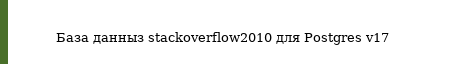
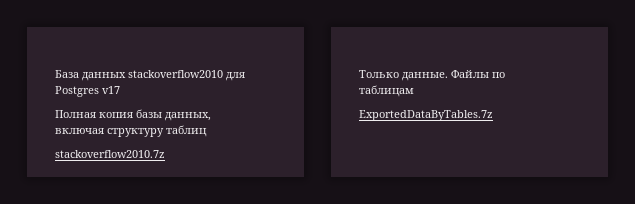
[93,35,144,44] данныз -> [82,72,126,81] данных
(389, 37) none -> [55,109,211,121] [55,125,207,137] [55,150,165,158] [359,70,505,81] [359,85,414,97] [359,110,493,121] // Полная копия базы данных, включая структуру таблиц // stackoverflow2010.7z // Только данные. Файлы по таблицам // ExportedDataByTables.7z

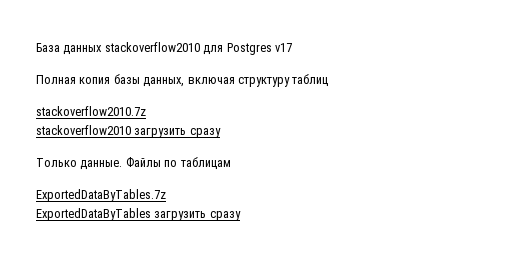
(165, 154) none -> [36,125,221,138] // stackoverflow2010 загрузить сразу
(493, 115) none -> [36,208,241,221] // ExportedDataByTables загрузить сразу

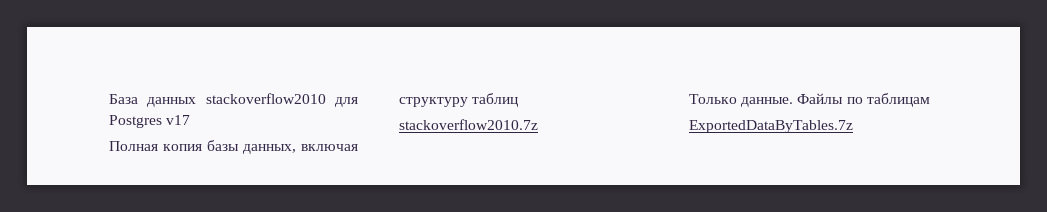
[36,125,221,138] // stackoverflow2010 загрузить сразу -> (538, 124) none
[36,208,241,221] // ExportedDataByTables загрузить сразу -> (853, 126) none

